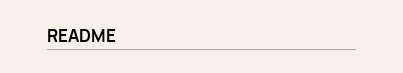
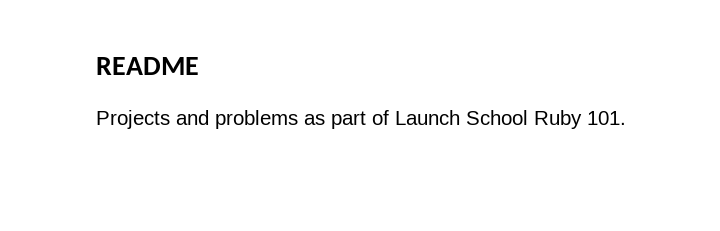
(116, 35) none -> [96,110,626,129] // Projects and problems as part of Launch School Ruby 101.

